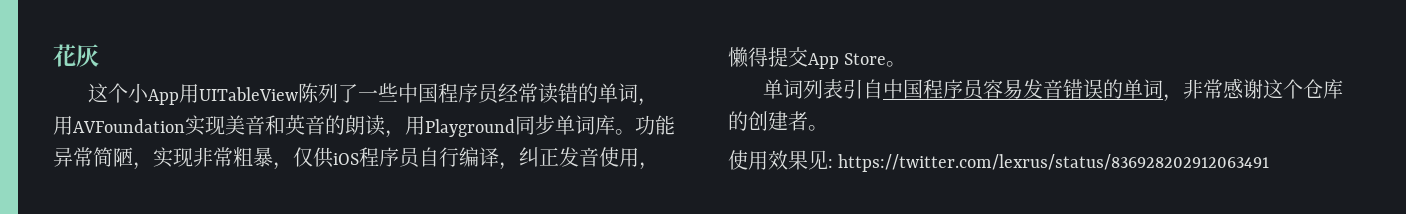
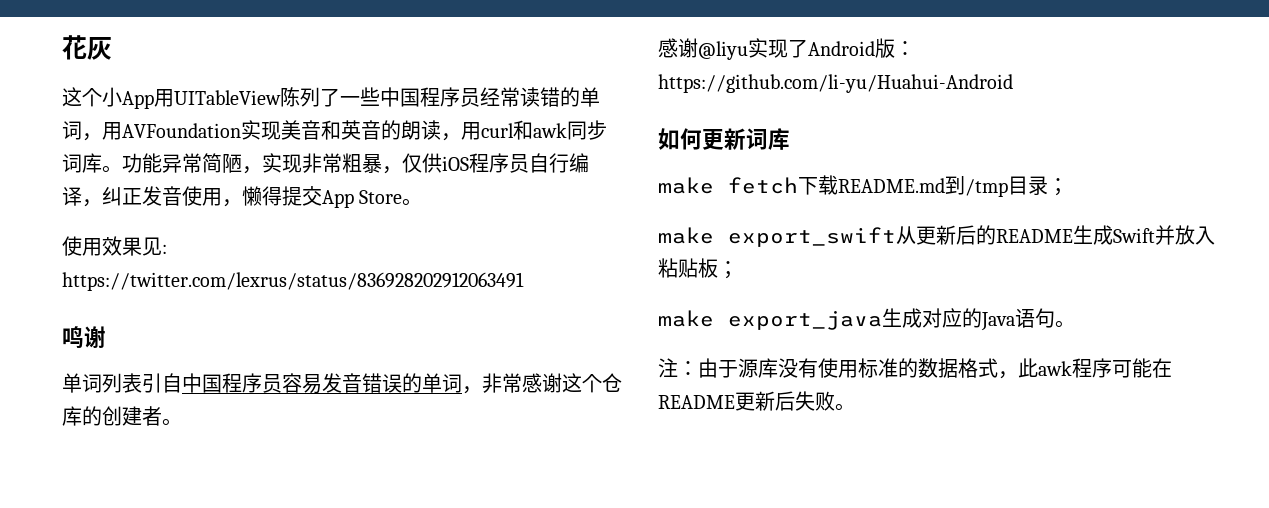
[425,115,575,137] Playground同步单 -> [481,120,607,140] curl和awk同步
(907, 64) none -> [62,236,167,256] [62,272,524,291] [62,326,106,348] // 使用效果见: https://twitter.com/lexrus/status/836928202912063491 // 鸣谢
[728,150,1270,172] 使用效果见: https://twitter.com/lexrus/status/836928202912063491 -> [658,38,915,60] [658,74,1013,93] [658,128,790,150] [658,175,1068,197] [658,225,1215,247] [658,258,738,279] [658,308,1075,331] [658,358,1172,379] [658,391,855,411] 感谢@liyu实现了Android版：https://github.com/li-yu/Huahui-Android // 如何更新词库 // make fetch下载README.md到/tmp目录； // make export_swift从更新后的README生成Swift并放入粘贴板； // make export_java生成对应的Java语句。 // 注：由于源库没有使用标准的数据格式，此awk程序可能在README更新后失败。

